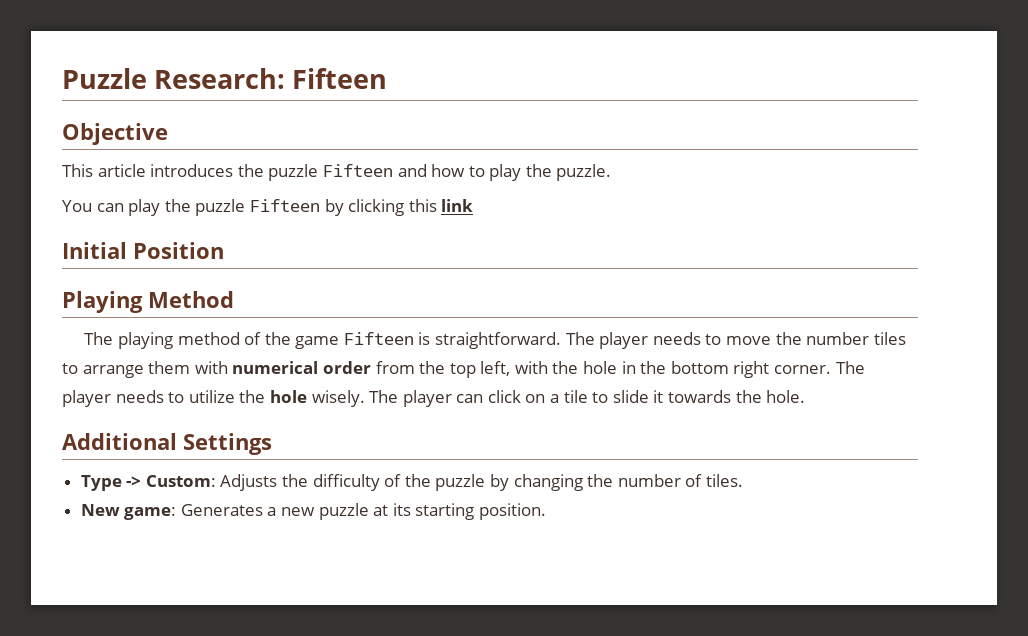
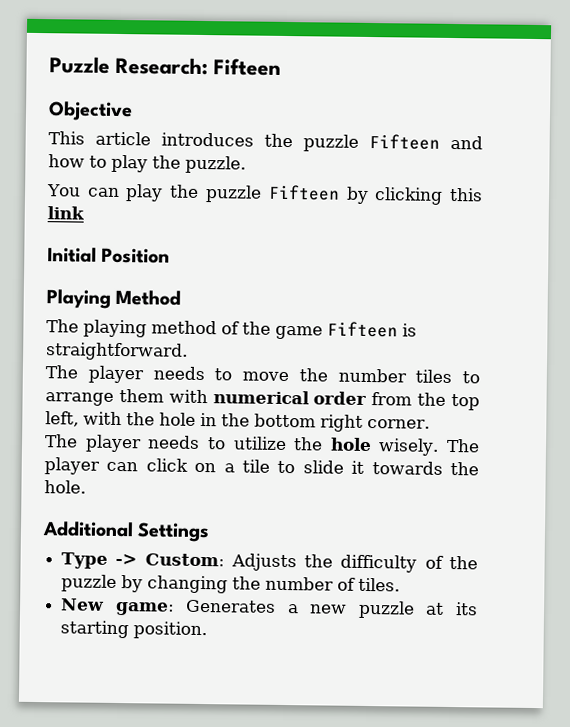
(562, 340) none -> (188, 351) //
(832, 369) none -> (430, 423) //

